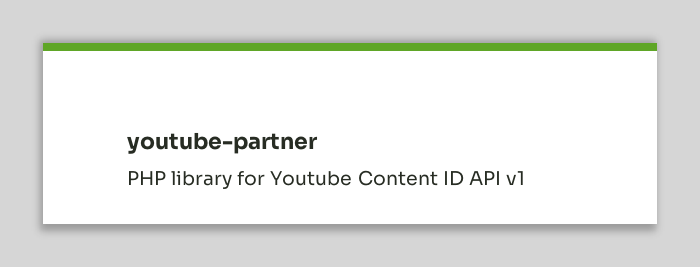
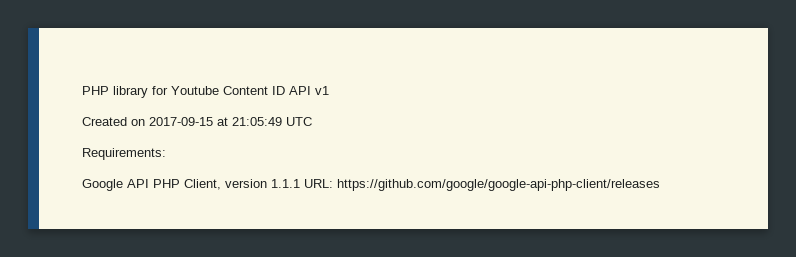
[127,132,318,154] youtube-partner // -> (82, 90) none
(525, 178) none -> [82,117,312,126] [82,148,166,160] [82,179,660,191] // Created on 2017-09-15 at 21:05:49 UTC // Requirements: // Google API PHP Client, version 1.1.1 URL: https://github.com/google/google-api-php-client/releases

